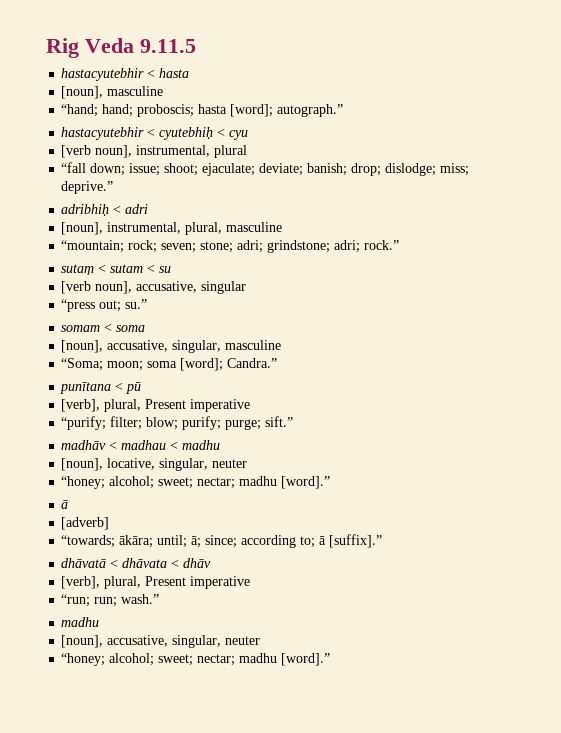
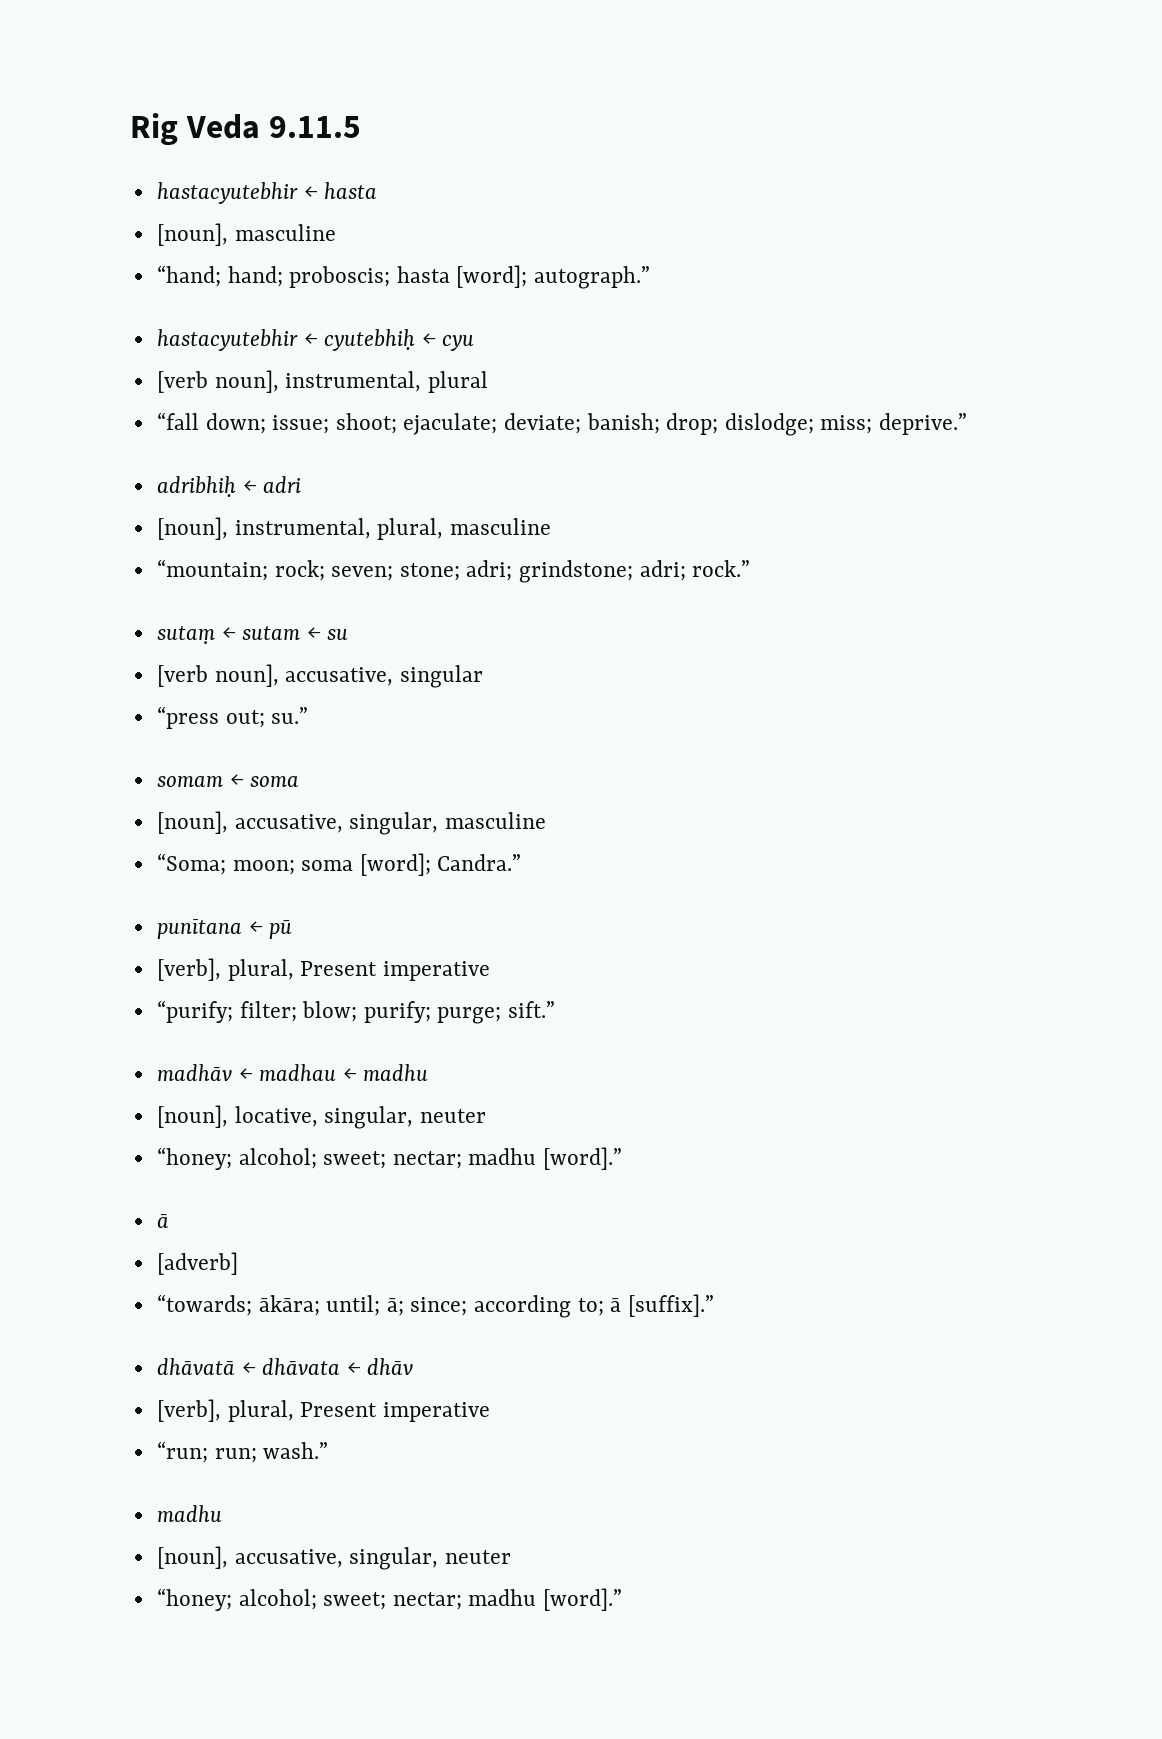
[147,69,156,78] < -> [303,186,318,199] ←
[147,127,226,140] < cyutebhiḥ < -> [303,329,436,351] ← cyutebhiḥ ←
[113,205,122,214] < -> [242,480,257,493] ←
[98,264,156,273] < sutam < -> [221,626,321,640] ← sutam ←
[104,323,113,332] < -> [229,774,244,787] ←
[115,382,124,391] < -> [248,921,263,934] ←
[109,440,179,450] < madhau < -> [238,1064,357,1081] ← madhau ←
[110,558,180,568] < dhāvata < -> [241,1358,361,1375] ← dhāvata ←

